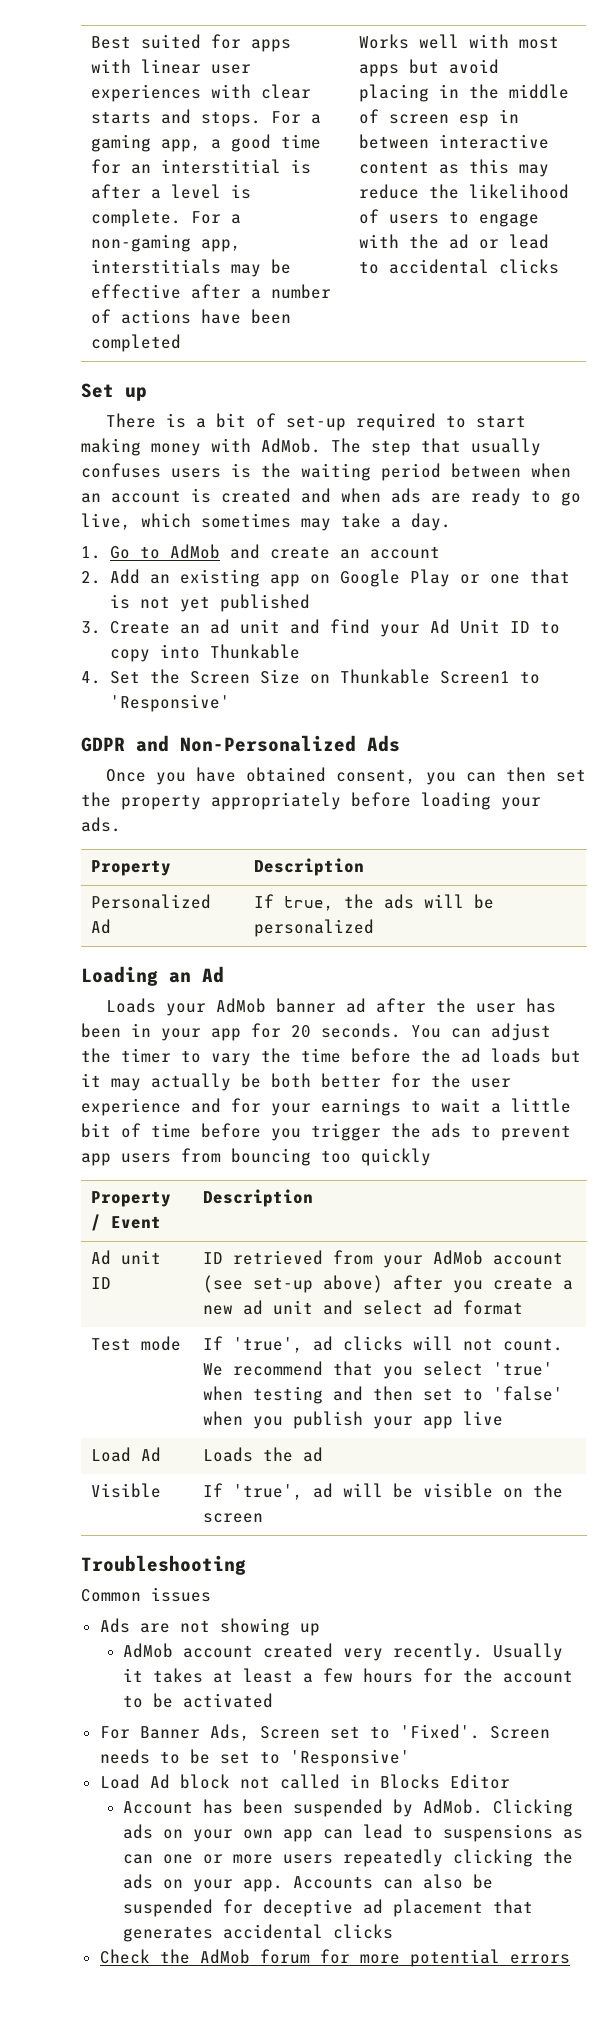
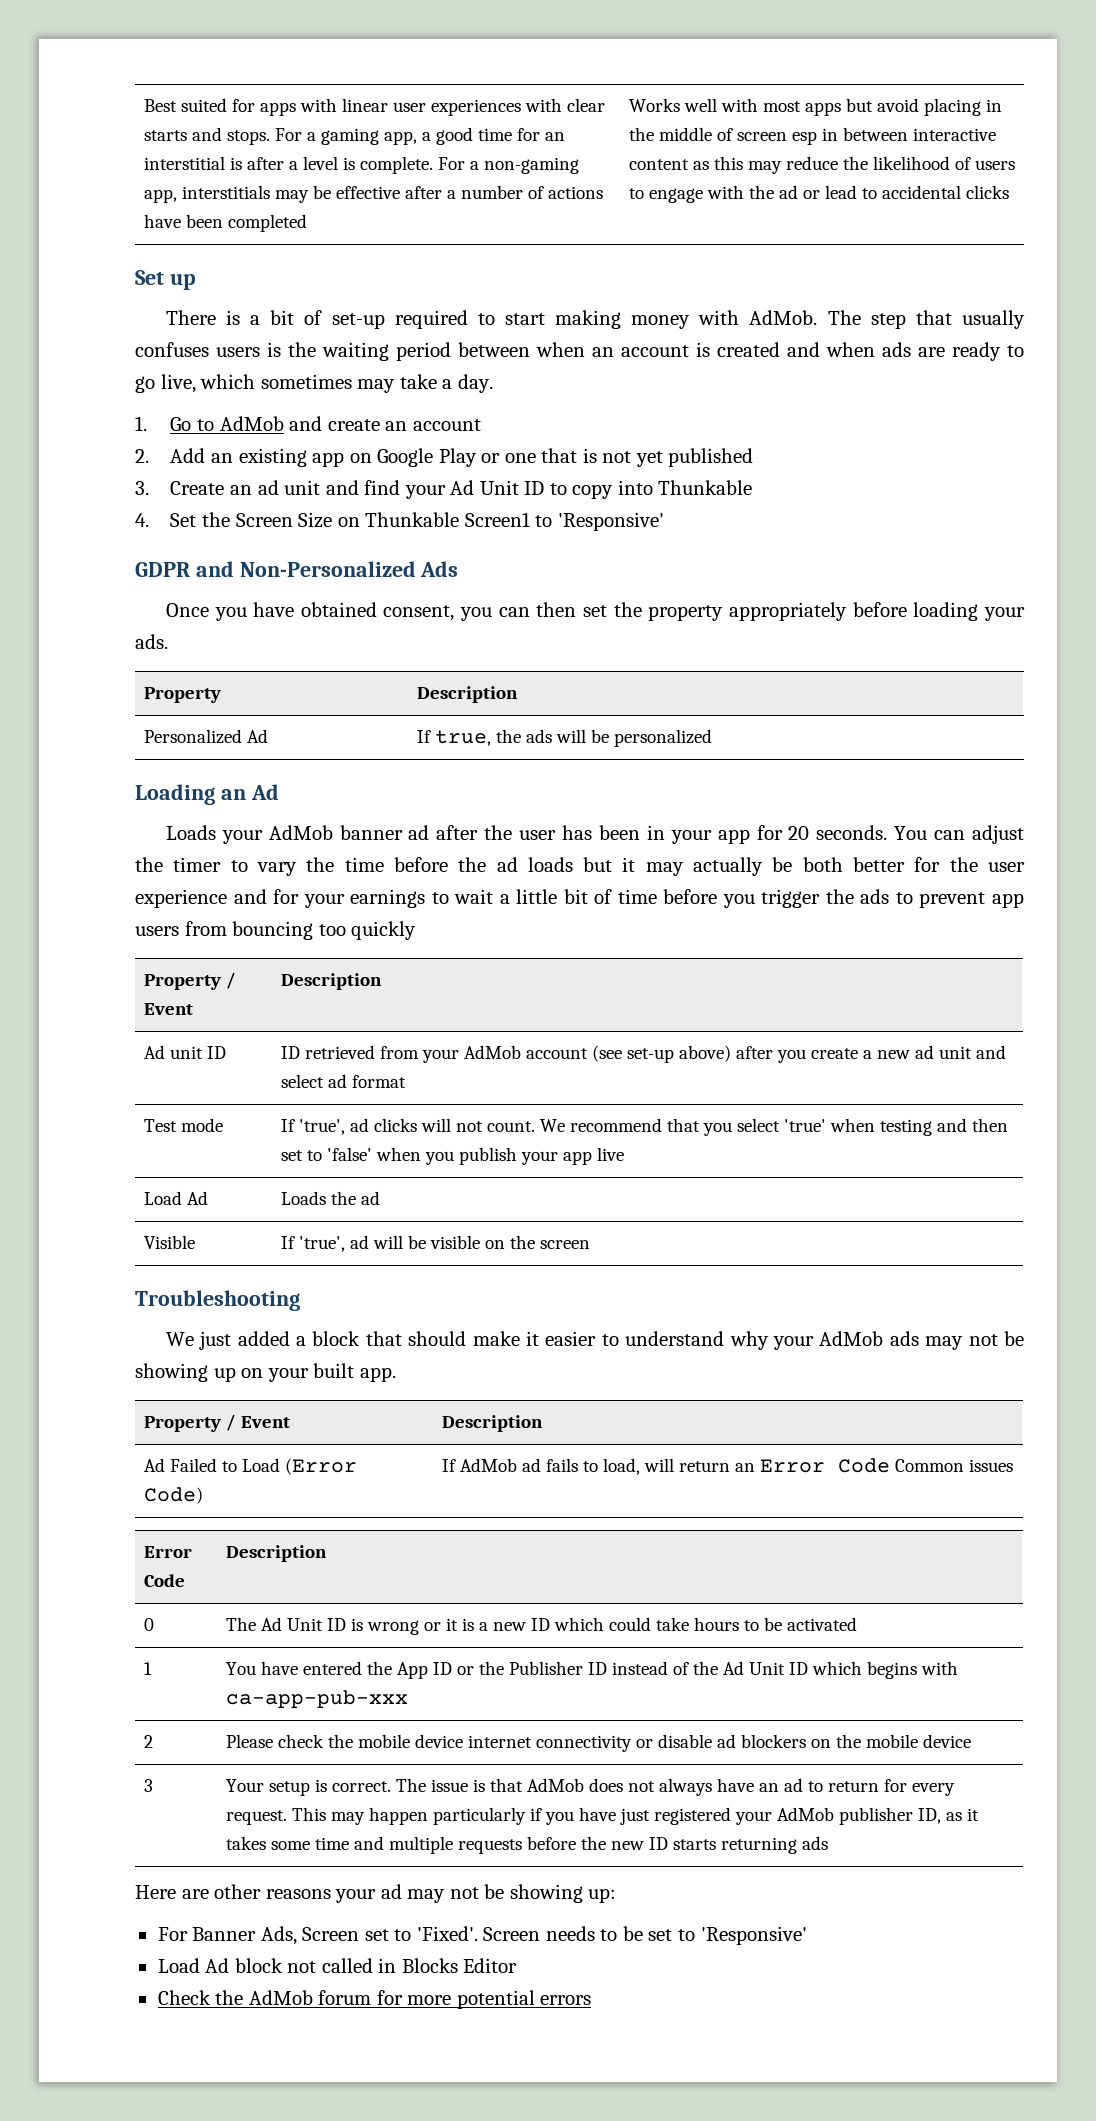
[81,1587,211,1602] [99,1618,320,1636] [123,1643,564,1661] [123,1668,574,1683] [123,1693,274,1708] Common issues // Ads are not showing up // AdMob account created very recently. Usually it takes at least a few hours for the account to be activated -> [165,1331,1025,1350] [135,1363,396,1382] [143,1414,290,1432] [441,1415,543,1432] [143,1458,357,1475] [143,1487,203,1504] [441,1458,1013,1475] [143,1546,192,1558] [143,1574,185,1587] [225,1545,327,1562] [143,1618,154,1631] [225,1617,857,1635] [143,1662,152,1675] [225,1661,958,1679] [225,1690,408,1709] [143,1735,153,1748] [225,1734,971,1752] [143,1779,153,1792] [225,1778,955,1796] [225,1807,979,1825] [225,1836,828,1854] [135,1884,617,1903] We just added a block that should make it easier to understand why your AdMob ads may not be showing up on your built app. // Property / Event | Description // Ad Failed to Load (Error Code) | If AdMob ad fails to load, will return an Error Code Common issues // Error Code | Description // 0 | The Ad Unit ID is wrong or it is a new ID which could take hours to be activated // 1 | You have entered the App ID or the Publisher ID instead of the Ad Unit ID which begins with ca-app-pub-xxx // 2 | Please check the mobile device internet connectivity or disable ad blockers on the mobile device // 3 | Your setup is correct. The issue is that AdMob does not always have an ad to return for every request. This may happen particularly if you have just registered your AdMob publisher ID, as it takes some time and multiple requests before the new ID starts returning ads // Here are other reasons your ad may not be showing up:
[123,1799,574,1817] [123,1824,584,1842] [123,1849,574,1867] [123,1874,494,1892] [123,1899,534,1917] [123,1924,394,1942] // Account has been suspended by AdMob. Clicking ads on your own app can lead to suspensions as can one or more users repeatedly clicking the ads on your app. Accounts can also be suspended for deceptive ad placement that generates accidental clicks -> (518, 1965) none

